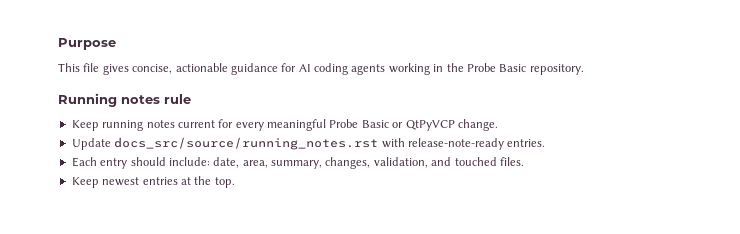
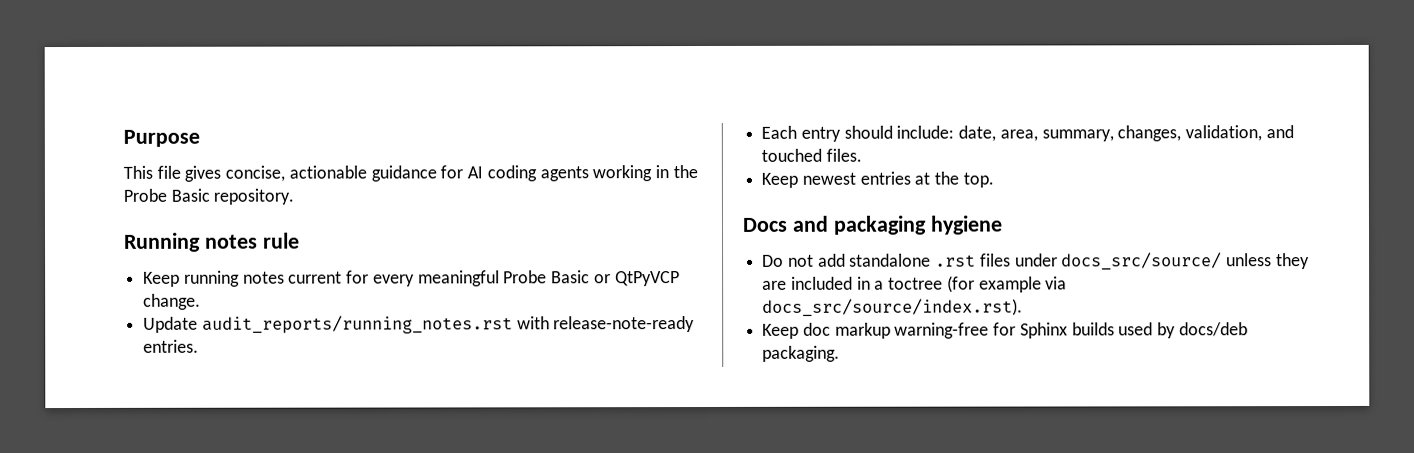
[114,137,379,150] docs_src/source/running_notes.rst -> [201,315,513,334] audit_reports/running_notes.rst
(235, 182) none -> [742,215,1003,235] [762,252,1310,271] [762,275,1068,293] [762,298,1024,317] [762,322,1248,339] [762,345,841,362] // Docs and packaging hygiene // Do not add standalone .rst files under docs_src/source/ unless they are included in a toctree (for example via docs_src/source/index.rst). // Keep doc markup warning-free for Sphinx builds used by docs/deb packaging.

